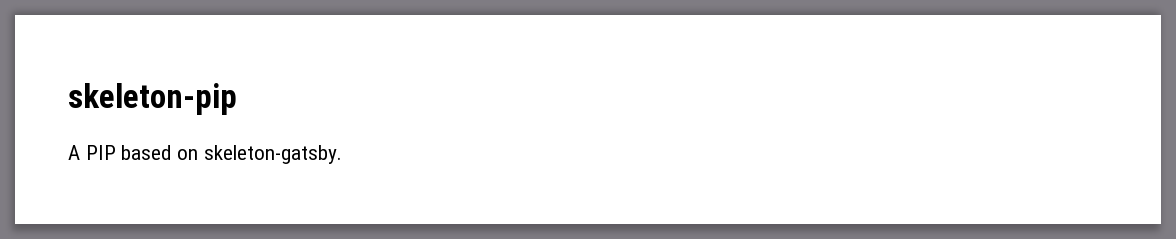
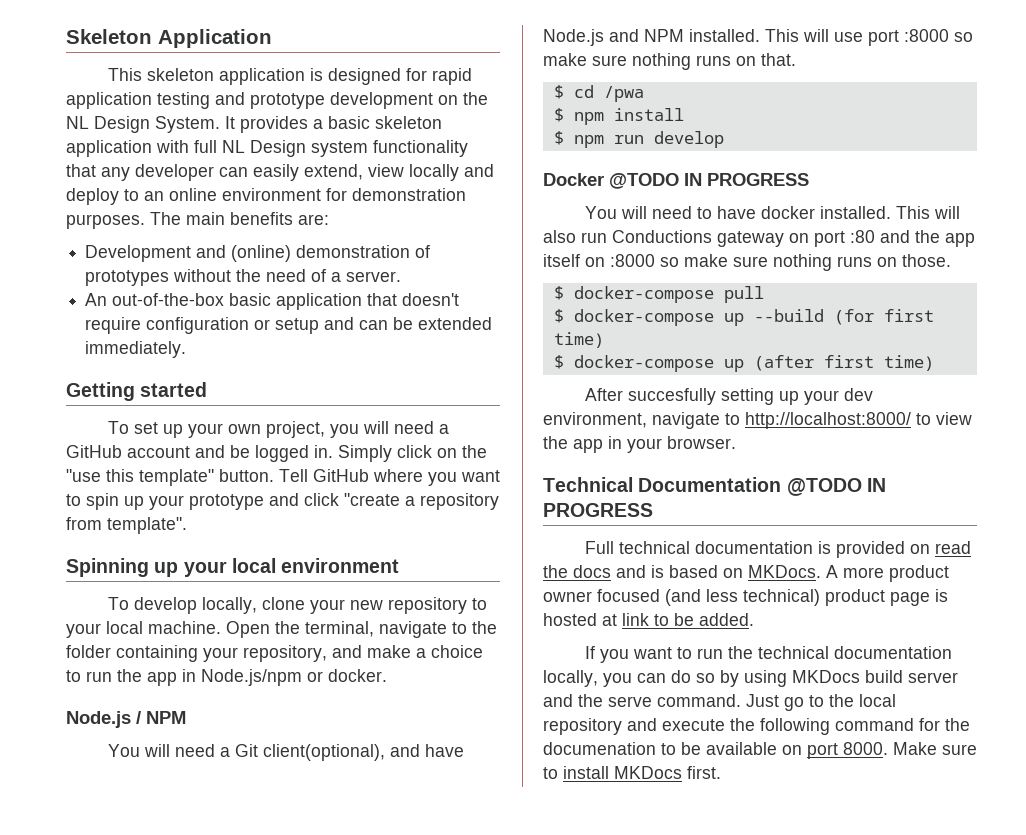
[68,83,237,115] [68,145,342,164] skeleton-pip // A PIP based on skeleton-gatsby. -> [66,29,272,48] [107,68,472,85] [66,92,488,109] [66,116,442,133] [66,140,468,157] [66,164,494,181] [66,188,466,205] [66,212,329,229] [85,245,431,262] [85,269,402,286] [85,293,460,310] [85,317,493,334] [85,341,187,358] [66,382,208,401] [107,421,449,438] [66,445,487,462] [66,469,500,486] [66,493,499,510] [66,517,187,534] [66,558,400,577] [107,597,487,614] [66,621,497,638] [66,645,483,662] [66,669,387,686] [66,711,186,728] [107,744,464,761] [543,29,973,46] [543,53,796,70] [553,85,644,102] [553,108,684,125] [553,131,724,148] [543,173,809,189] [584,206,960,219] [543,230,975,247] [543,254,951,271] [553,286,764,303] [553,309,934,326] [553,332,604,348] [553,355,934,372] [584,388,873,405] [543,412,972,429] [543,436,736,453] [543,477,886,496] [543,503,653,517] [584,541,971,558] [543,565,949,582] [543,589,948,606] [543,613,754,626] [584,646,952,663] [543,670,958,687] [543,694,896,711] [543,718,970,735] [543,742,977,759] [543,766,721,779] Skeleton Application // This skeleton application is designed for rapid application testing and prototype development on the NL Design System. It provides a basic skeleton application with full NL Design system functionality that any developer can easily extend, view locally and deploy to an online environment for demonstration purposes. The main benefits are: // Development and (online) demonstration of prototypes without the need of a server. // An out-of-the-box basic application that doesn't require configuration or setup and can be extended immediately. // Getting started // To set up your own project, you will need a GitHub account and be logged in. Simply click on the "use this template" button. Tell GitHub where you want to spin up your prototype and click "create a repository from template". // Spinning up your local environment // To develop locally, clone your new repository to your local machine. Open the terminal, navigate to the folder containing your repository, and make a choice to run the app in Node.js/npm or docker. // Node.js / NPM // You will need a Git client(optional), and have Node.js and NPM installed. This will use port :8000 so make sure nothing runs on that. // $ cd /pwa // $ npm install // $ npm run develop // Docker @TODO IN PROGRESS // You will need to have docker installed. This will also run Conductions gateway on port :80 and the app itself on :8000 so make sure nothing runs on those. // $ docker-compose pull // $ docker-compose up --build (for first time) // $ docker-compose up (after first time) // After succesfully setting up your dev environment, navigate to http://localhost:8000/ to view the app in your browser. // Technical Documentation @TODO IN PROGRESS // Full technical documentation is provided on read the docs and is based on MKDocs. A more product owner focused (and less technical) product page is hosted at link to be added. // If you want to run the technical documentation locally, you can do so by using MKDocs build server and the serve command. Just go to the local repository and execute the following command for the documenation to be available on port 8000. Make sure to install MKDocs first.

